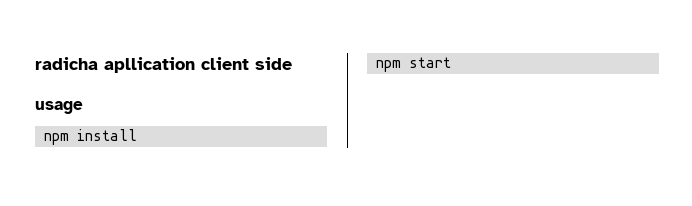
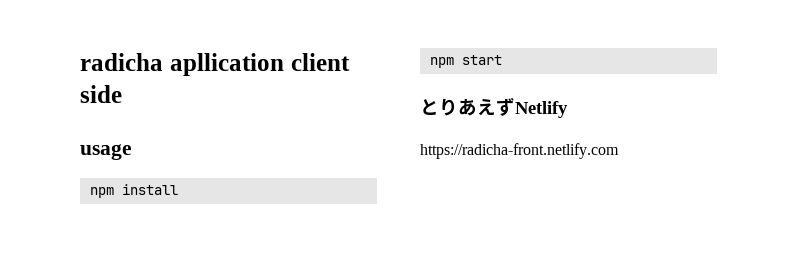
(451, 62) none -> [420,98,568,118] [420,143,619,159] // とりあえずNetlify // https://radicha-front.netlify.com

